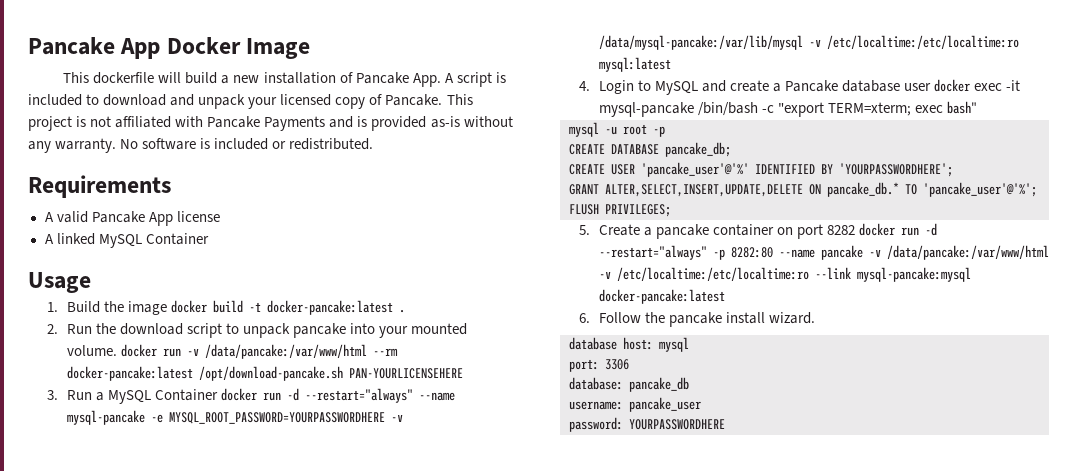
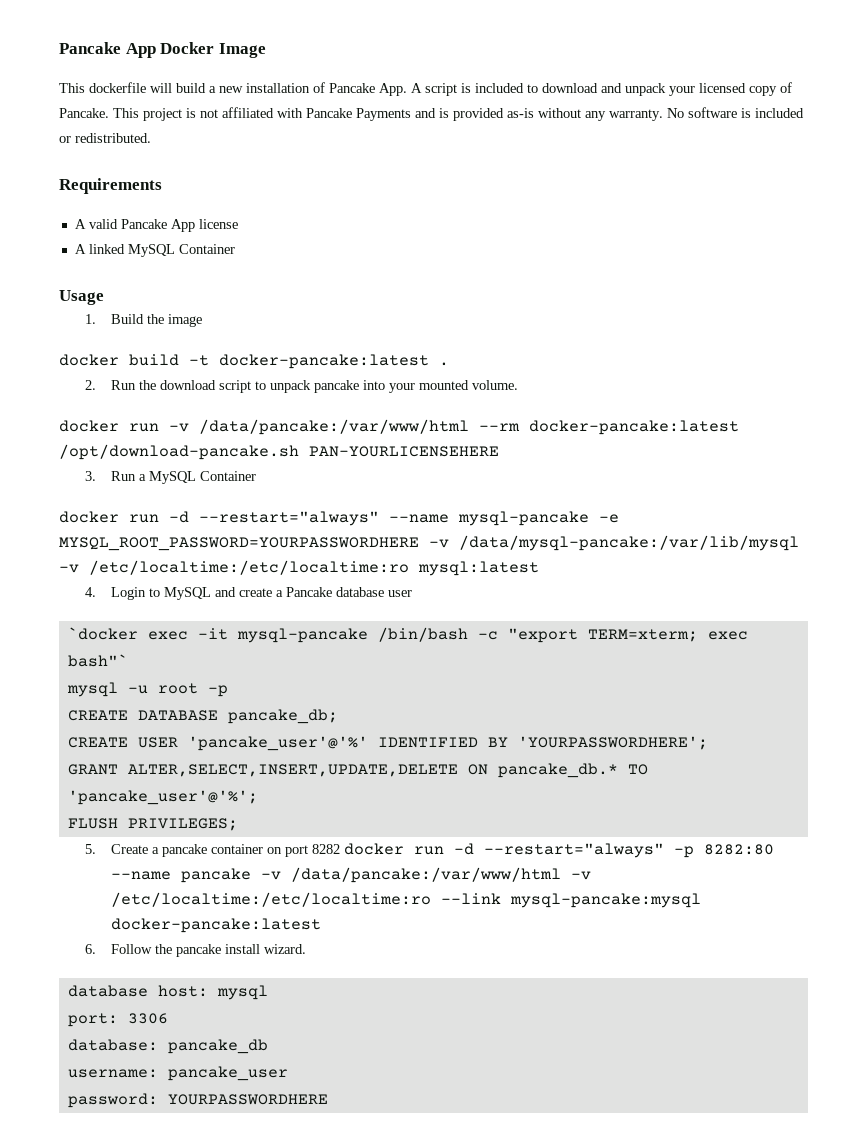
(167, 308) none -> (202, 320) //
(117, 350) none -> (518, 385) //
(218, 395) none -> (256, 476) //
[934,79,971,92] docker -> [67,627,138,640] // `docker
[946,101,977,114] bash" -> [67,654,128,667] bash"`

